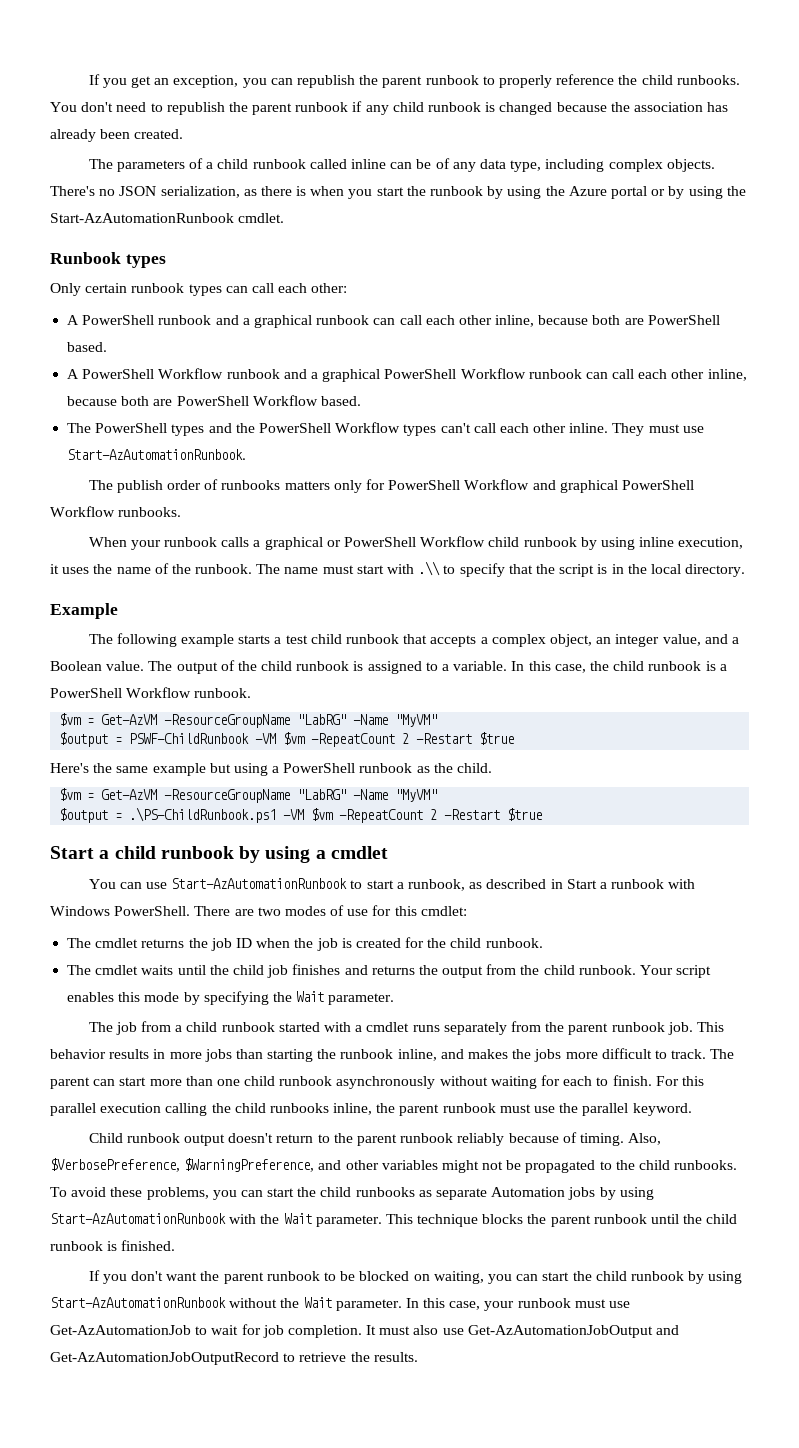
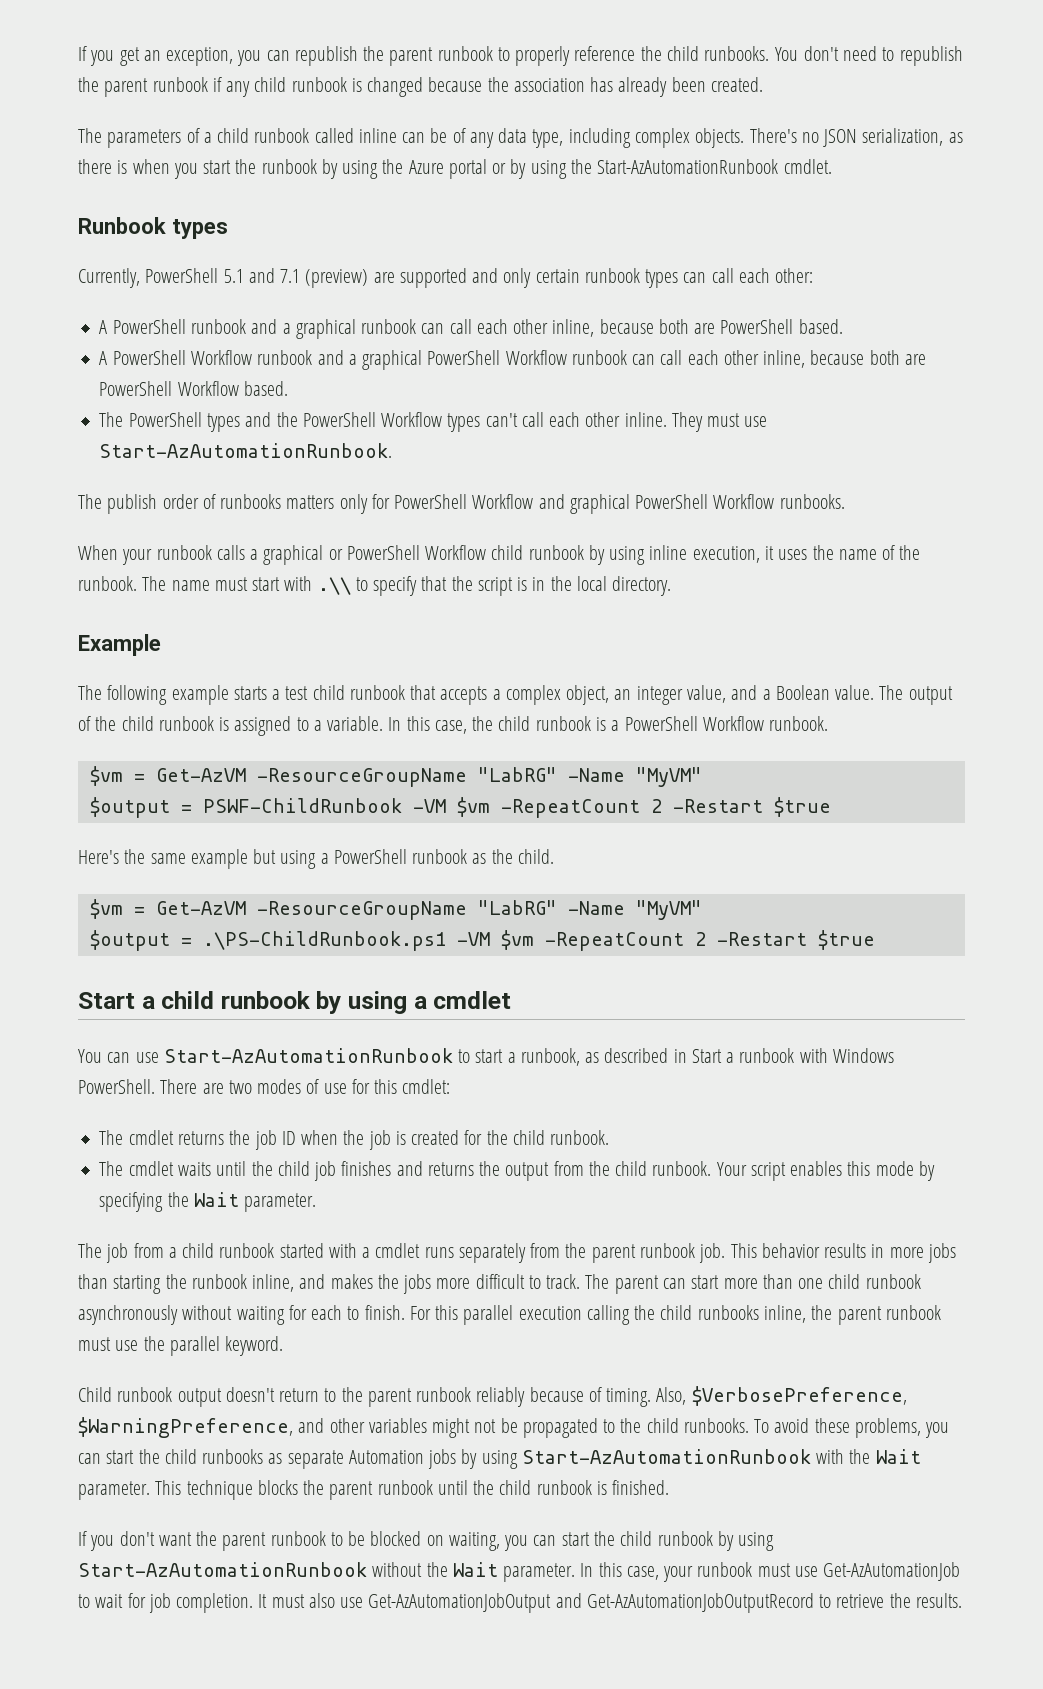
[50,283,81,296] Only -> [78,268,532,288] Currently, PowerShell 5.1 and 7.1 (preview) are supported and only

